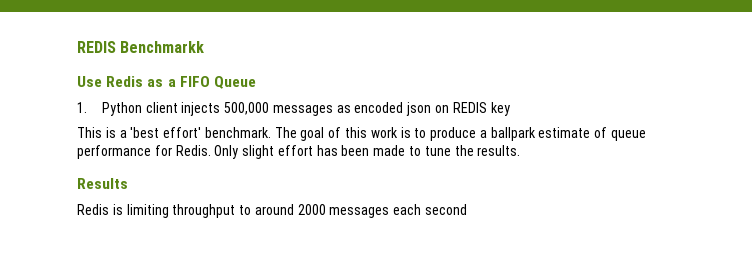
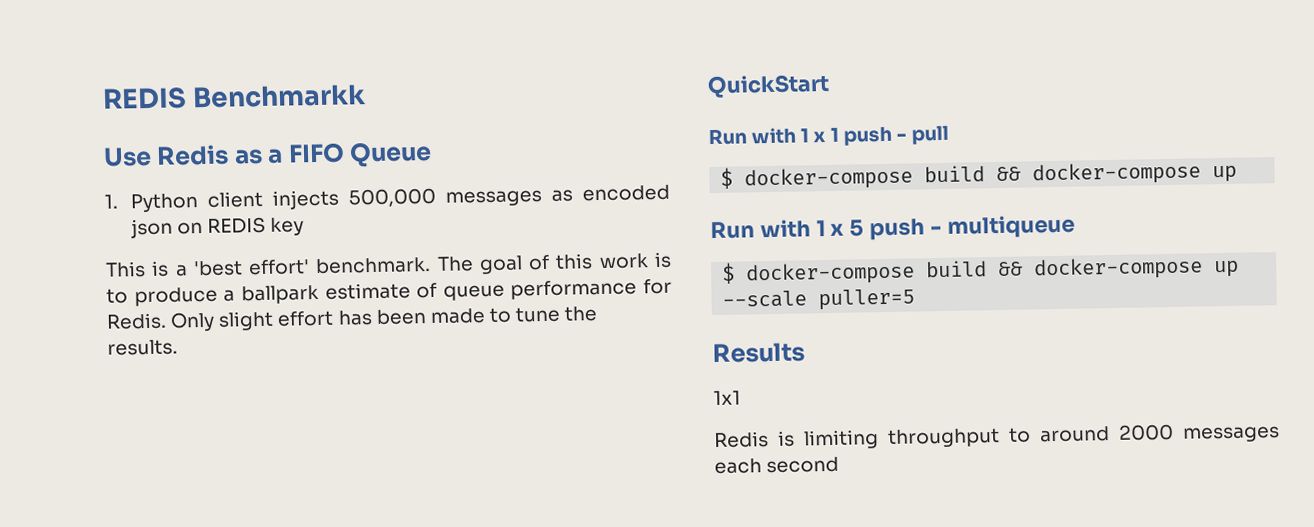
(521, 150) none -> [707,73,830,99] [708,125,949,146] [720,161,1238,191] [710,214,1075,241] [721,256,1240,286] [722,288,916,311] // QuickStart // Run with 1 x 1 push - pull // $ docker-compose build && docker-compose up // Run with 1 x 5 push - multiqueue // $ docker-compose build && docker-compose up --scale puller=5
(128, 183) none -> [713,390,741,406] // 1x1

